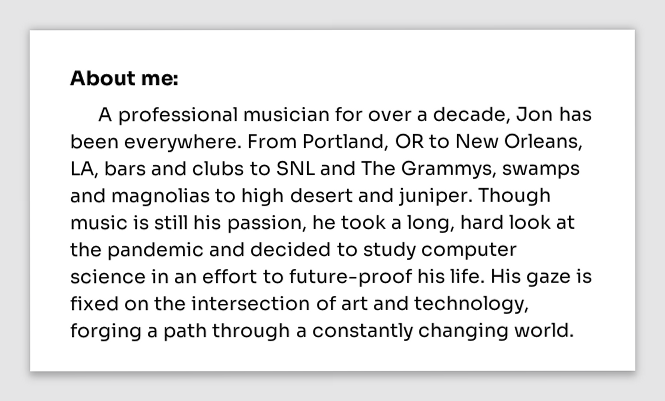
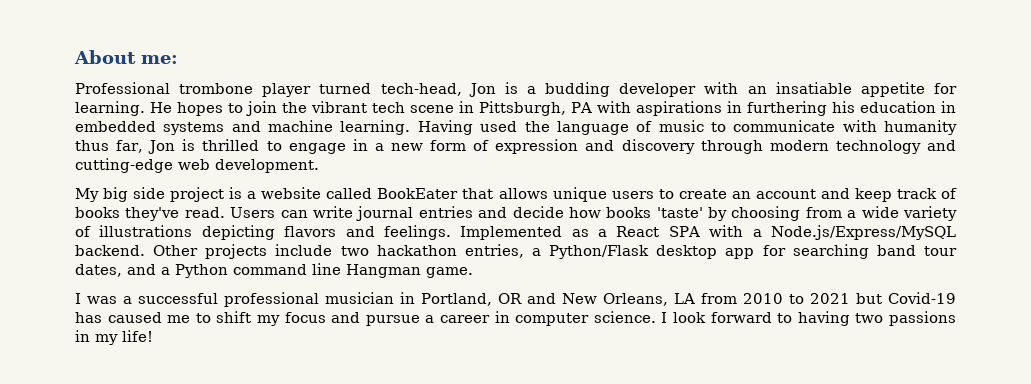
[97,106,592,126] [69,134,298,153] A professional musician for over a decade, Jon has been everywhere. From -> [75,82,957,97] [75,101,956,116] [75,120,957,135] [75,139,956,154] [75,158,319,173] [75,187,957,202] [75,206,958,221] [75,225,956,240] [75,244,957,259] [75,263,473,278] [75,292,415,307] Professional trombone player turned tech-head, Jon is a budding developer with an insatiable appetite for learning. He hopes to join the vibrant tech scene in Pittsburgh, PA with aspirations in furthering his education in embedded systems and machine learning. Having used the language of music to communicate with humanity thus far, Jon is thrilled to engage in a new form of expression and discovery through modern technology and cutting-edge web development. // My big side project is a website called BookEater that allows unique users to create an account and keep track of books they've read. Users can write journal entries and decide how books 'taste' by choosing from a wide variety of illustrations depicting flavors and feelings. Implemented as a React SPA with a Node.js/Express/MySQL backend. Other projects include two hackathon entries, a Python/Flask desktop app for searching band tour dates, and a Python command line Hangman game. // I was a successful professional musician in
[427,133,450,149] to -> [527,293,556,304] and
[69,159,581,179] [69,186,552,207] [70,214,577,234] [70,241,518,261] [70,267,594,288] [70,295,530,314] [70,321,575,342] LA, bars and clubs to SNL and The Grammys, swamps and magnolias to high desert and juniper. Though music is still his passion, he took a long, hard look at the pandemic and decided to study computer science in an effort to future-proof his life. His gaze is fixed on the intersection of art and technology, forging a path through a constantly changing world. -> [674,292,956,304] [75,311,957,326] [75,330,153,345] LA from 2010 to 2021 but Covid-19 has caused me to shift my focus and pursue a career in computer science. I look forward to having two passions in my life!

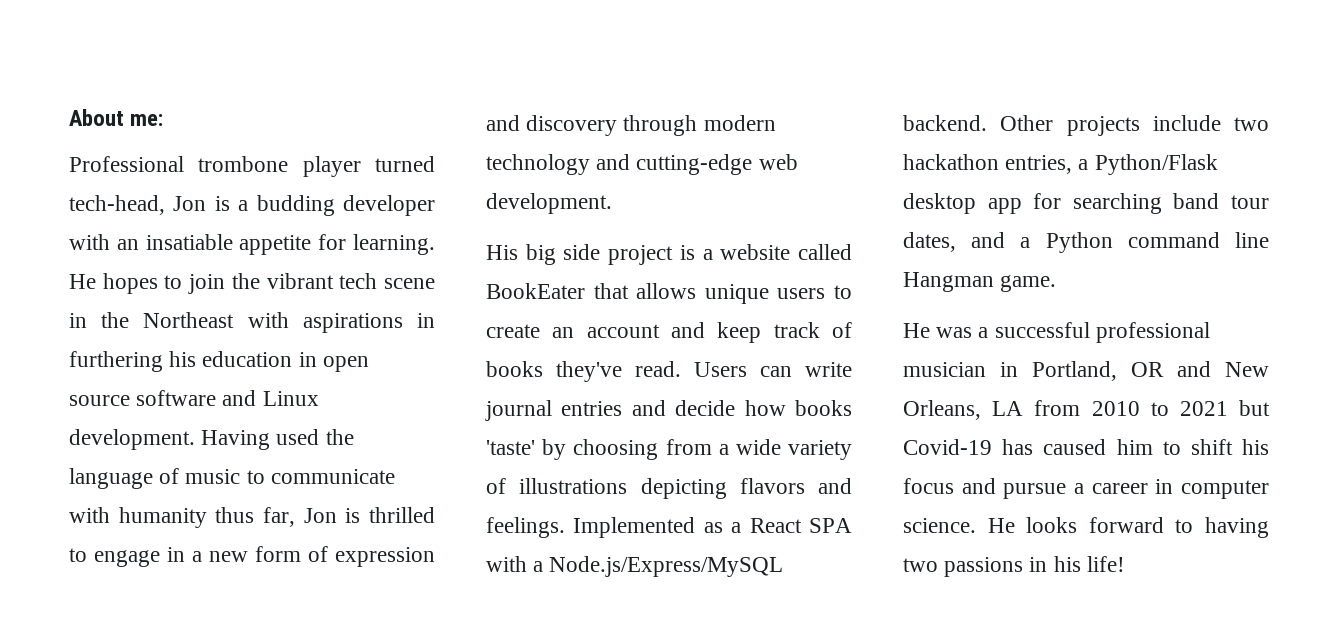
[479,101,593,116] Pittsburgh, PA -> [101,312,235,328] the Northeast
[75,120,411,135] embedded systems and machine learning. -> [322,356,369,372] [69,390,319,406] [69,429,195,450] open source software and Linux development.
[75,188,99,202] My -> [486,245,518,260] His
[75,293,81,304] I -> [903,323,930,338] He
[167,315,191,323] me -> [1116,439,1153,455] him
[257,315,280,326] my -> [1242,439,1269,455] his
[661,312,707,323] I look -> [987,517,1078,533] He looks
[95,334,118,345] my -> [1053,556,1081,572] his

